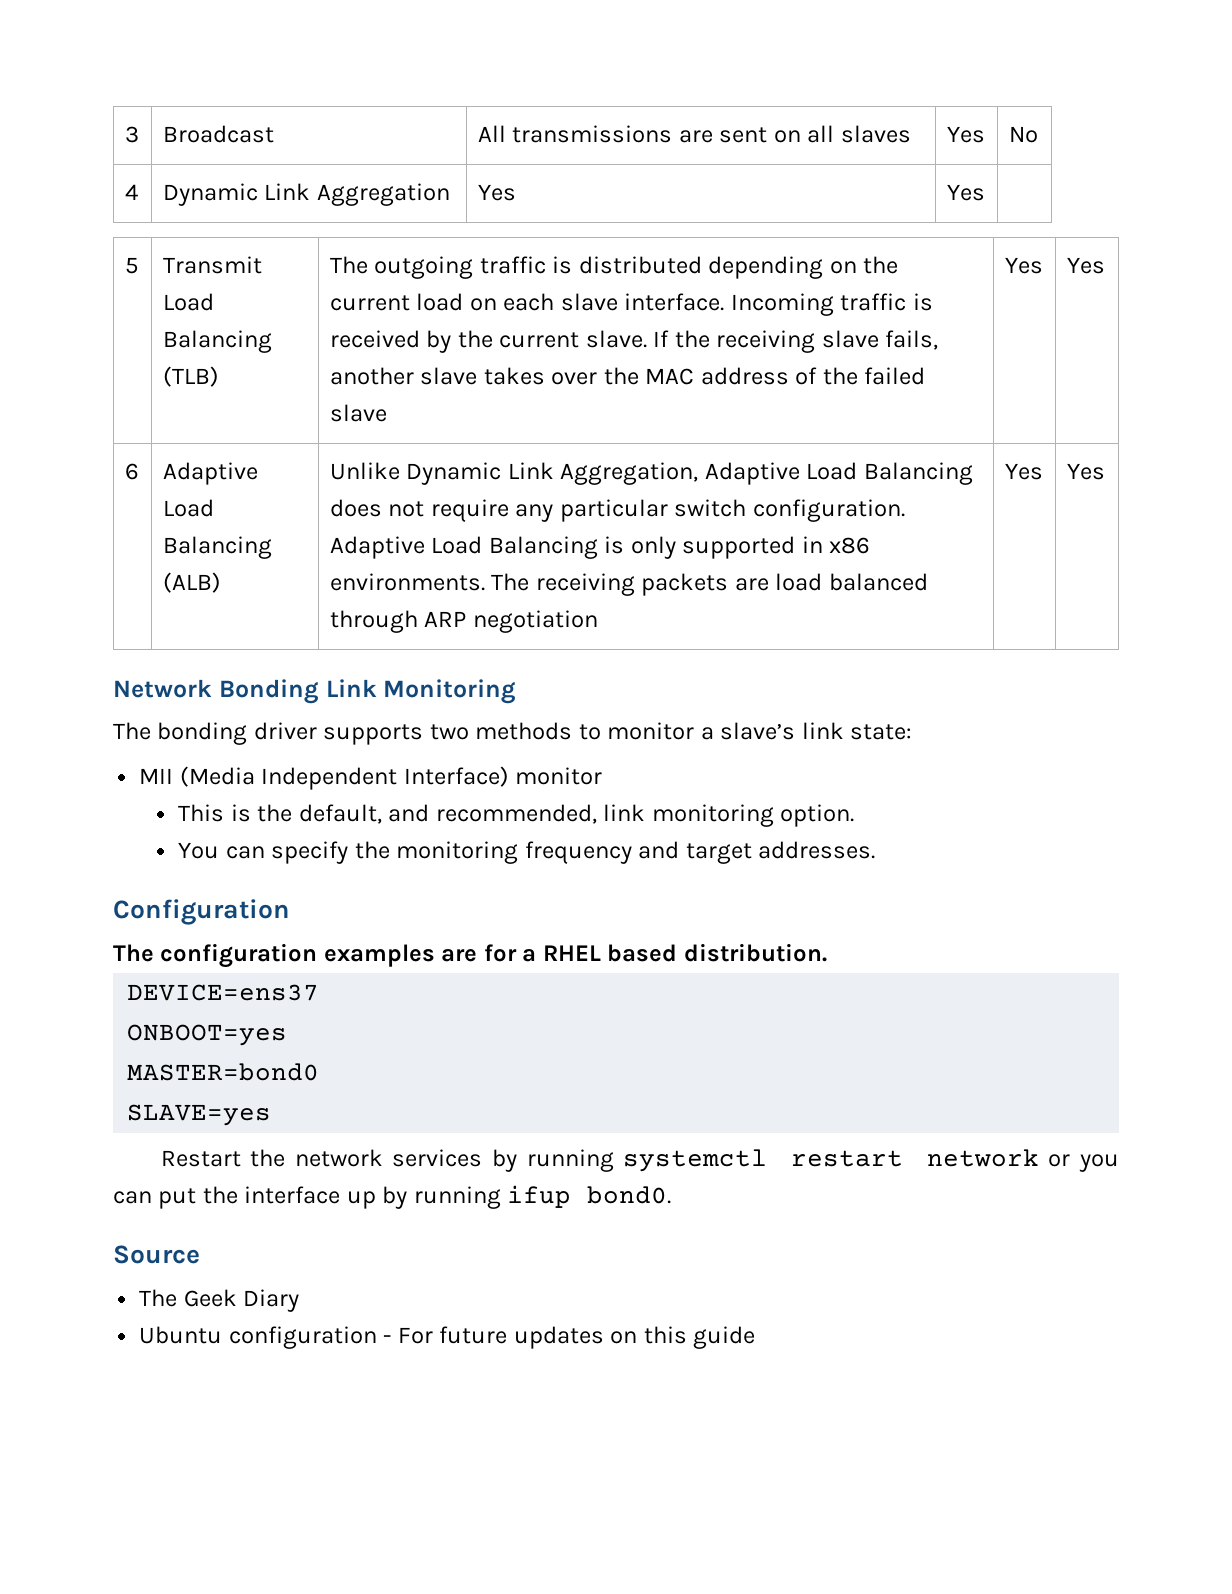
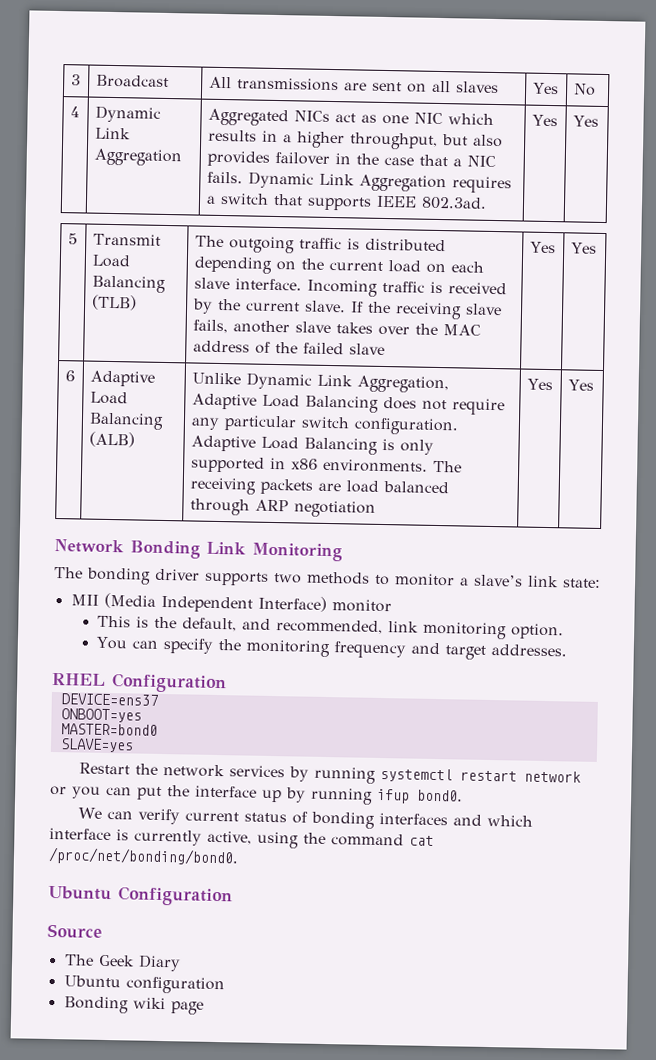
[477,184,516,201] [946,184,985,201] | Yes | Yes | -> [207,108,494,127] [207,129,503,150] [206,150,496,168] [206,171,512,194] [205,192,487,211] [531,114,558,127] [572,115,599,127] | Aggregated NICs act as one NIC which results in a higher throughput, but also provides failover in the case that a NIC fails. Dynamic Link Aggregation requires a switch that supports IEEE 802.3ad. | Yes | Yes
[113,899,290,925] [113,943,827,968] Configuration // The configuration examples are for a RHEL based distribution. -> [52,672,227,694] RHEL Configuration
(672, 1195) none -> [78,807,534,829] [49,827,434,849] [48,846,239,867] [48,885,233,907] // We can verify current status of bonding interfaces and which interface is currently active, using the command cat /proc/net/bonding/bond0. // Ubuntu Configuration
[383,1326,756,1349] - For future updates on this guide -> [63,996,204,1015] // Bonding wiki page

